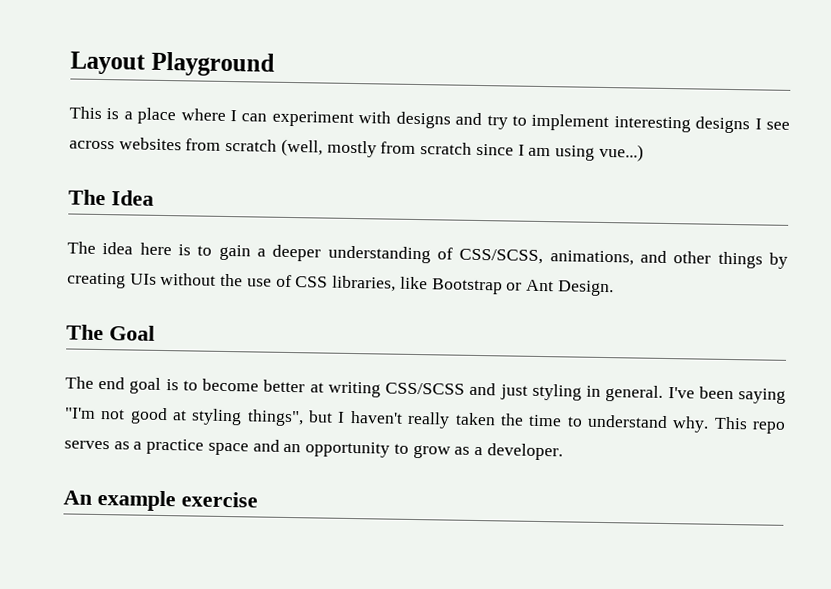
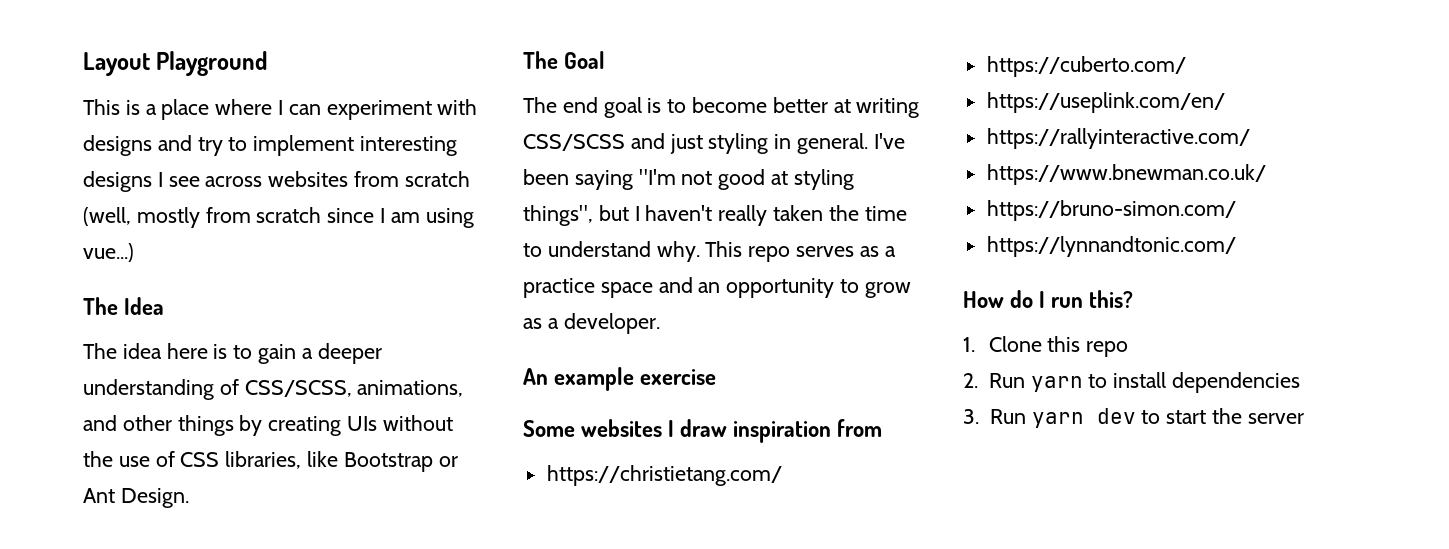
(258, 499) none -> [523,419,883,443] [546,465,782,486] [986,56,1186,77] [986,92,1225,113] [986,128,1250,149] [986,164,1266,185] [986,200,1236,221] [986,236,1236,257] [963,290,1134,308] [963,336,1129,357] [963,372,1300,393] [963,408,1304,428] // Some websites I draw inspiration from // https://christietang.com/ // https://cuberto.com/ // https://useplink.com/en/ // https://rallyinteractive.com/ // https://www.bnewman.co.uk/ // https://bruno-simon.com/ // https://lynnandtonic.com/ // How do I run this? // 1. Clone this repo // 2. Run yarn to install dependencies // 3. Run yarn dev to start the server

